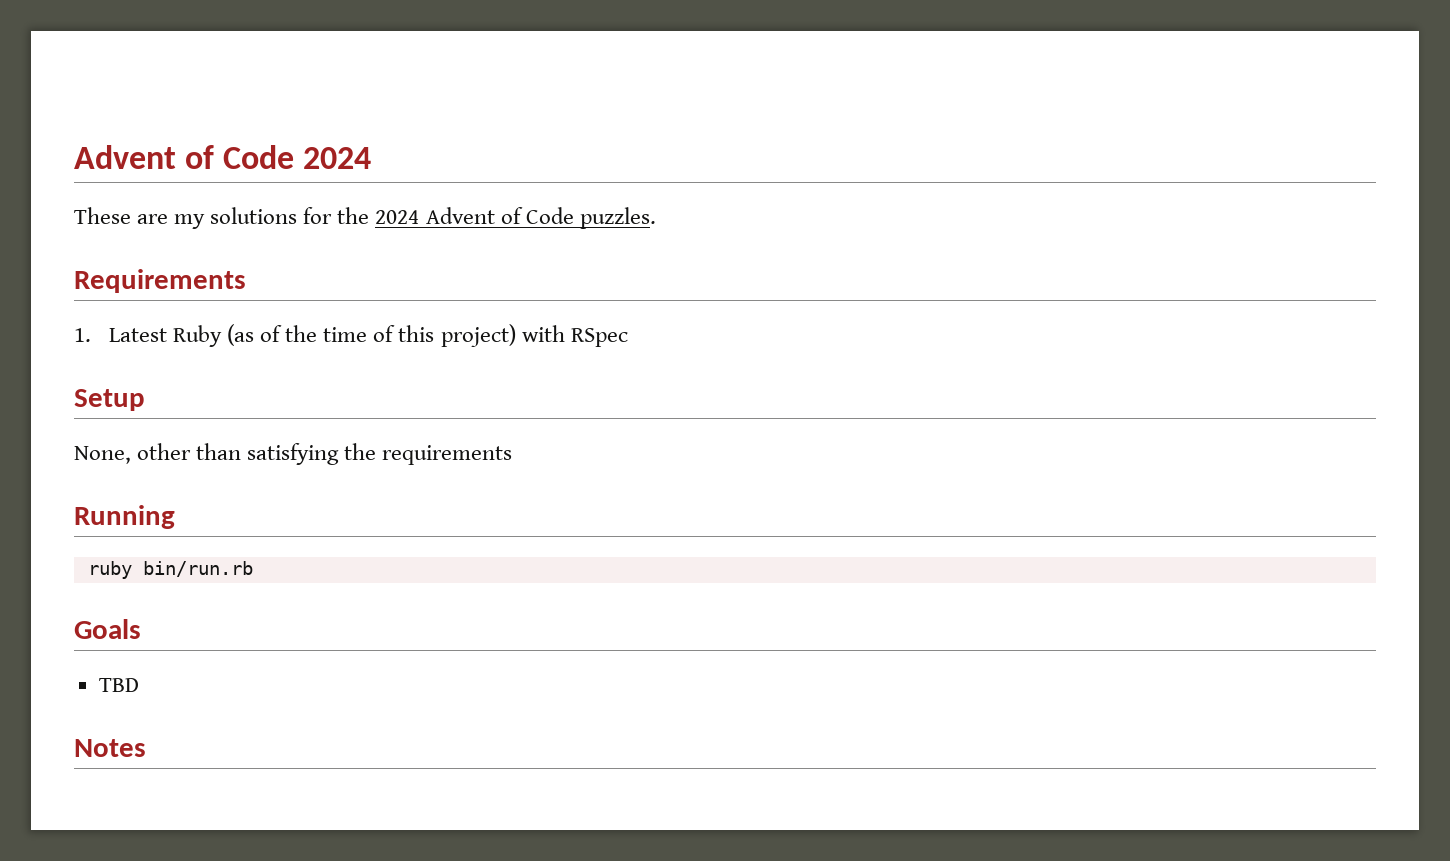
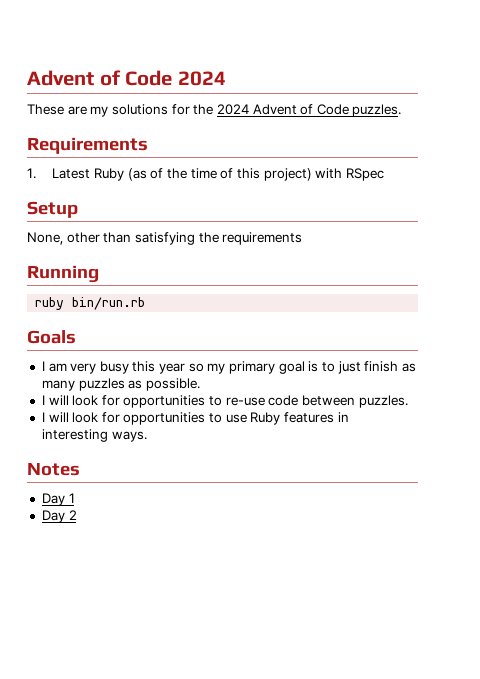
[98,678,139,692] [74,739,146,757] TBD // Notes -> [41,361,416,374] [41,378,200,391] [41,395,408,408] [41,412,349,425] [41,429,147,442] [27,463,80,476] [41,493,75,506] [41,510,77,523] I am very busy this year so my primary goal is to just finish as many puzzles as possible. // I will look for opportunities to re-use code between puzzles. // I will look for opportunities to use Ruby features in interesting ways. // Notes // Day 1 // Day 2

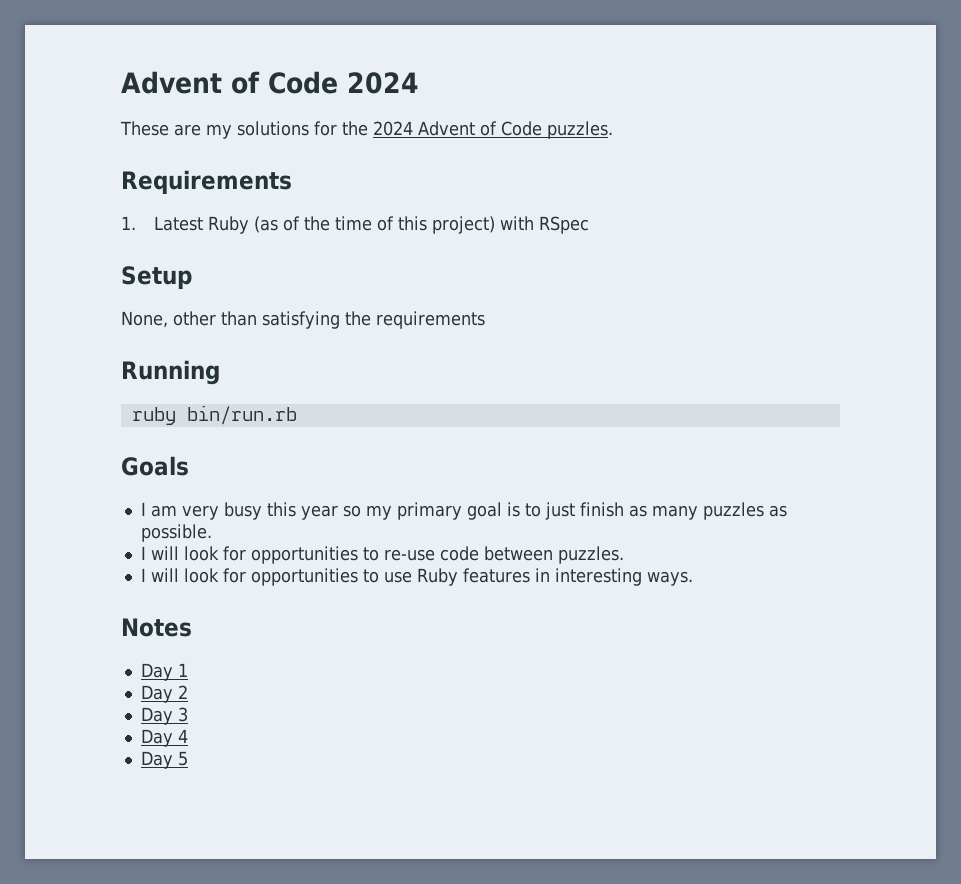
(77, 515) none -> [140,707,188,725] [140,729,188,747] [140,751,188,769] // Day 3 // Day 4 // Day 5

